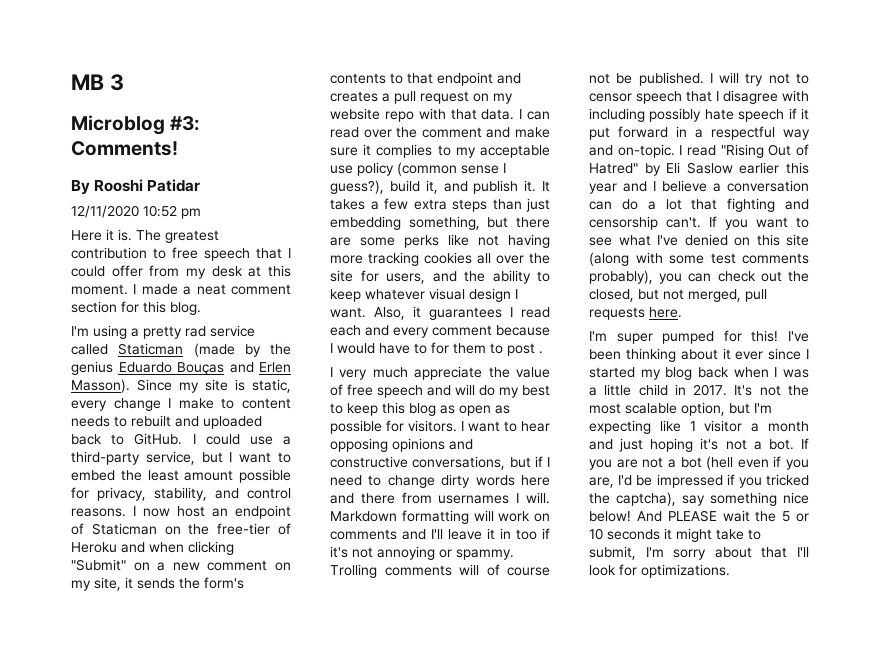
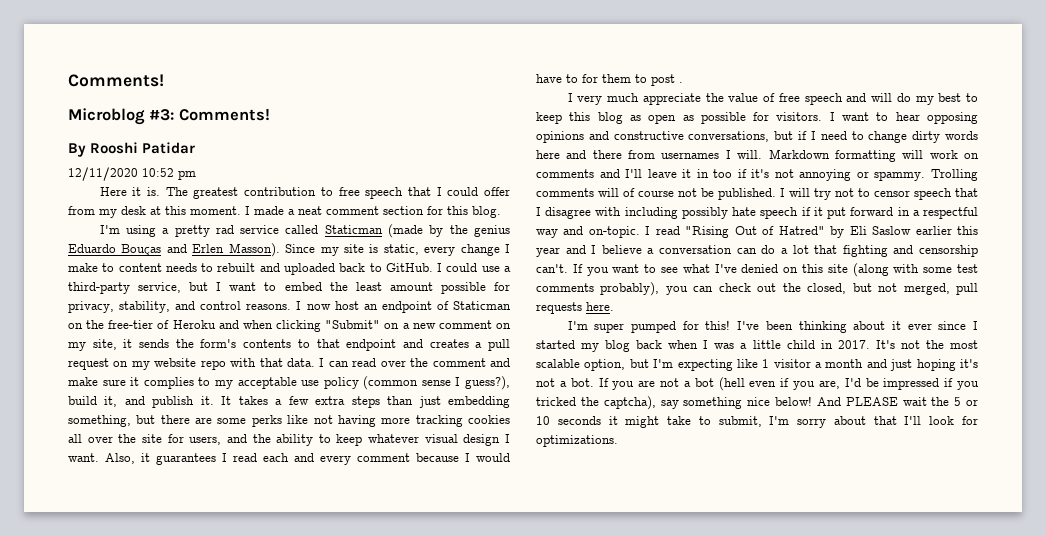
[71,74,124,91] MB 3 -> [68,74,164,87] Comments!

